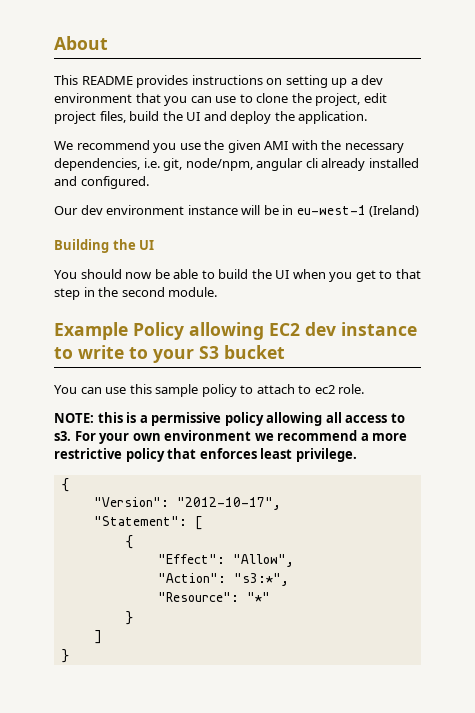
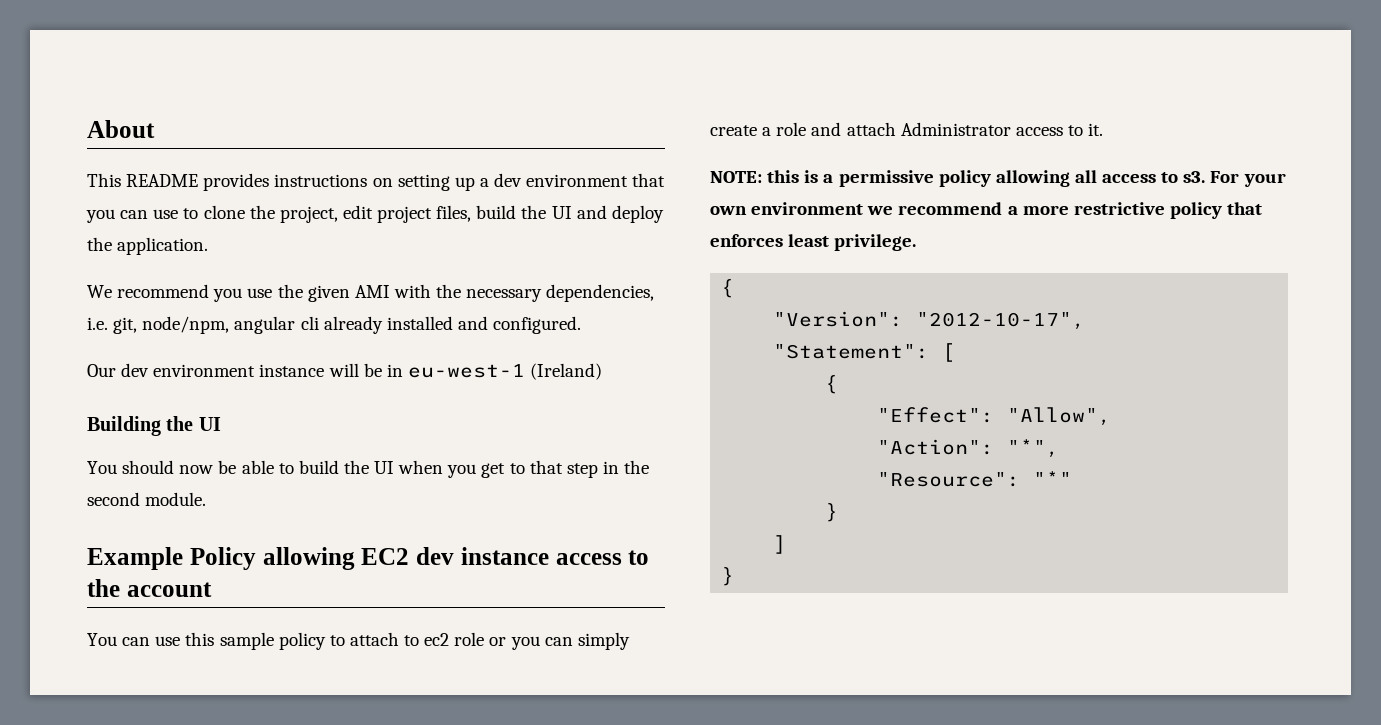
[54,345,285,363] to write to your S3 bucket -> [555,550,650,565] [87,579,212,597] access to the account
[338,384,365,394] role. -> [454,632,630,650] [710,122,1104,136] role or you can simply create a role and attach Administrator access to it.
[233,573,289,586] "s3:*", -> [1007,439,1060,458] "*",

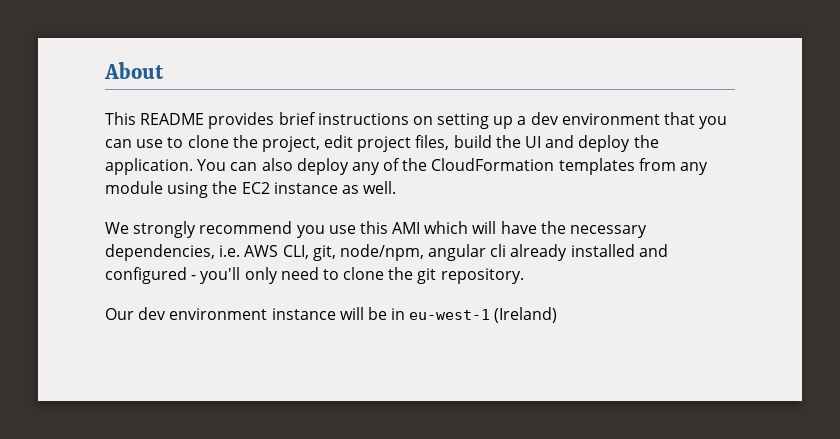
(270, 182) none -> [278,112,316,125] brief
(209, 246) none -> [197,158,709,175] [105,181,397,198] You can also deploy any of the CloudFormation templates from any module using the EC2 instance as well.
(112, 291) none -> [133,221,197,238] strongly
[277,284,431,302] the given AMI with -> [359,221,537,234] this AMI which will have
(108, 323) none -> [244,245,309,259] AWS CLI,
[493,316,582,334] configured. -> [105,267,524,284] configured - you'll only need to clone the git repository.
[87,416,221,436] [87,460,650,478] [87,492,207,506] [87,547,650,570] [87,579,212,597] [87,632,630,650] [710,122,1104,136] [710,170,1286,187] [710,202,1263,219] [710,234,917,251] [721,279,735,298] [773,311,1086,330] [773,343,956,362] [825,375,839,394] [877,407,1112,426] [877,439,1060,458] [877,471,1073,487] [825,503,839,522] [773,535,787,554] [721,567,735,586] // Building the UI // You should now be able to build the UI when you get to that step in the second module. // Example Policy allowing EC2 dev instance access to the account // You can use this sample policy to attach to ec2 role or you can simply create a role and attach Administrator access to it. // NOTE: this is a permissive policy allowing all access to s3. For your own environment we recommend a more restrictive policy that enforces least privilege. // { // "Version": "2012-10-17", // "Statement": [ // { // "Effect": "Allow", // "Action": "*", // "Resource": "*" // } // ] // } -> (558, 315) none

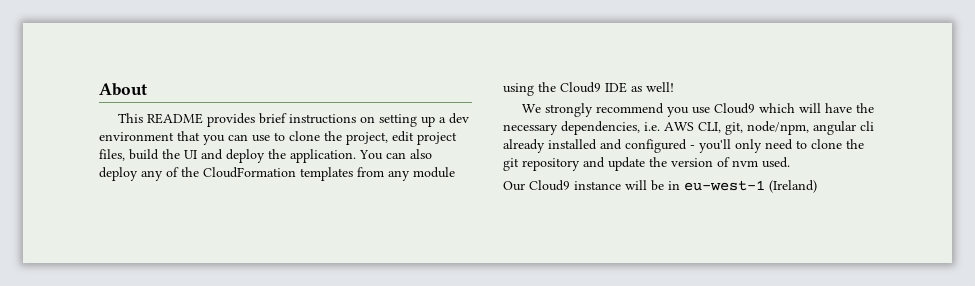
[241,181,397,194] EC2 instance as well. -> [560,82,674,93] Cloud9 IDE as well!
[359,221,421,234] this AMI -> [714,103,756,114] Cloud9
[440,268,524,284] repository. -> [522,157,790,171] repository and update the version of nvm used.
[138,307,268,320] dev environment -> [529,180,570,191] Cloud9

